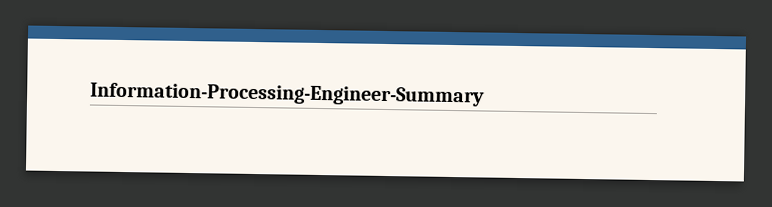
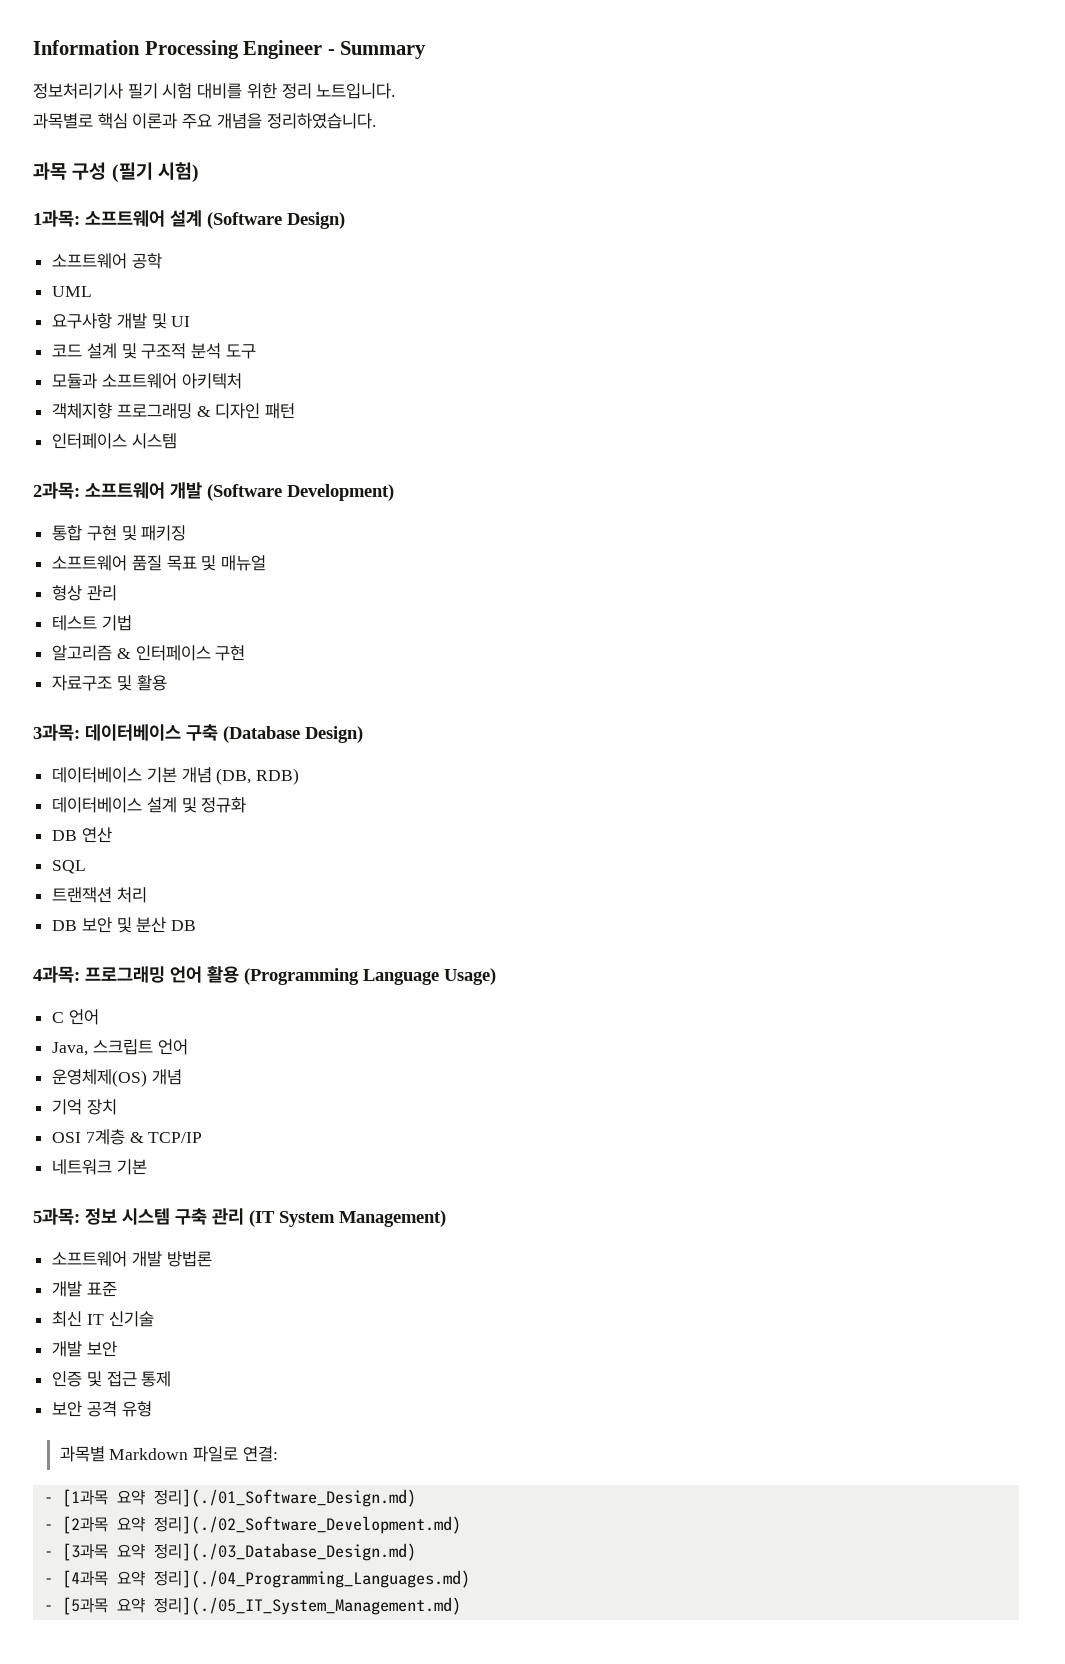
[90,82,485,107] Information-Processing-Engineer-Summary -> [33,40,427,59] [33,83,396,99] [33,113,376,129] [33,162,199,183] [33,210,345,229] [52,253,162,269] [52,286,93,297] [52,313,191,329] [52,343,256,359] [52,373,242,389] [52,403,296,419] [52,433,177,449] [33,482,394,501] [52,525,187,541] [52,555,267,571] [52,585,117,601] [52,615,132,631] [52,645,246,661] [52,675,167,691] [33,724,363,743] [52,767,300,785] [52,797,247,813] [52,827,112,843] [52,860,87,874] [52,887,147,903] [52,917,197,933] [33,966,496,985] [52,1009,99,1025] [52,1039,188,1056] [52,1069,182,1087] [52,1099,117,1115] [52,1129,203,1145] [52,1159,147,1175] [33,1208,446,1227] [52,1251,212,1267] [52,1281,117,1297] [52,1311,154,1327] [52,1341,117,1357] [52,1371,172,1387] [52,1401,152,1417] [59,1446,278,1462] [43,1489,416,1507] [43,1516,461,1534] [43,1543,416,1561] [43,1570,470,1588] [43,1597,461,1615] Information Processing Engineer - Summary // 정보처리기사 필기 시험 대비를 위한 정리 노트입니다. // 과목별로 핵심 이론과 주요 개념을 정리하였습니다. // 과목 구성 (필기 시험) // 1과목: 소프트웨어 설계 (Software Design) // 소프트웨어 공학 // UML // 요구사항 개발 및 UI // 코드 설계 및 구조적 분석 도구 // 모듈과 소프트웨어 아키텍처 // 객체지향 프로그래밍 & 디자인 패턴 // 인터페이스 시스템 // 2과목: 소프트웨어 개발 (Software Development) // 통합 구현 및 패키징 // 소프트웨어 품질 목표 및 매뉴얼 // 형상 관리 // 테스트 기법 // 알고리즘 & 인터페이스 구현 // 자료구조 및 활용 // 3과목: 데이터베이스 구축 (Database Design) // 데이터베이스 기본 개념 (DB, RDB) // 데이터베이스 설계 및 정규화 // DB 연산 // SQL // 트랜잭션 처리 // DB 보안 및 분산 DB // 4과목: 프로그래밍 언어 활용 (Programming Language Usage) // C 언어 // Java, 스크립트 언어 // 운영체제(OS) 개념 // 기억 장치 // OSI 7계층 & TCP/IP // 네트워크 기본 // 5과목: 정보 시스템 구축 관리 (IT System Management) // 소프트웨어 개발 방법론 // 개발 표준 // 최신 IT 신기술 // 개발 보안 // 인증 및 접근 통제 // 보안 공격 유형 // 과목별 Markdown 파일로 연결: // - [1과목 요약 정리](./01_Software_Design.md) // - [2과목 요약 정리](./02_Software_Development.md) // - [3과목 요약 정리](./03_Database_Design.md) // - [4과목 요약 정리](./04_Programming_Languages.md) // - [5과목 요약 정리](./05_IT_System_Management.md)

